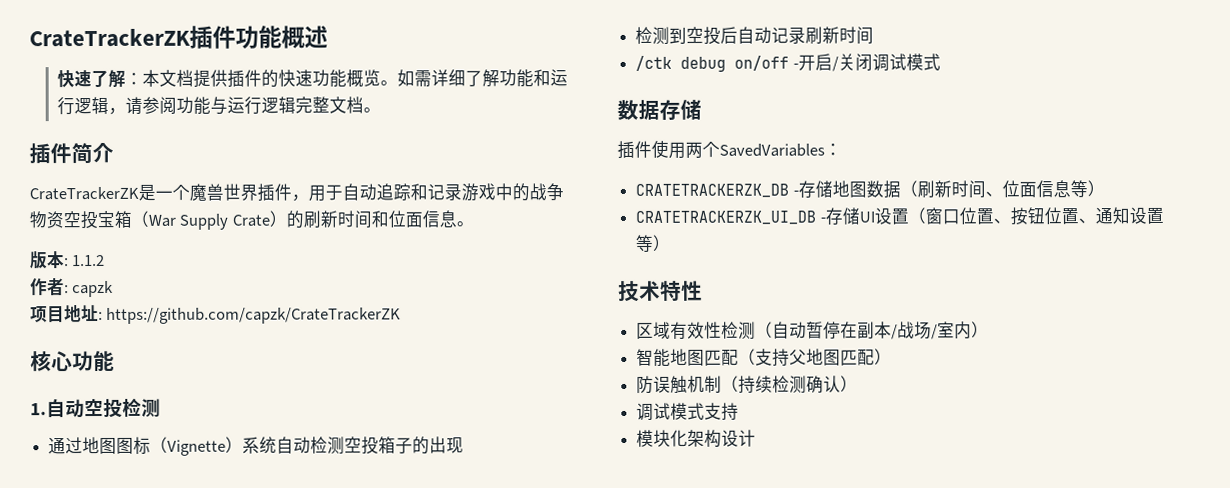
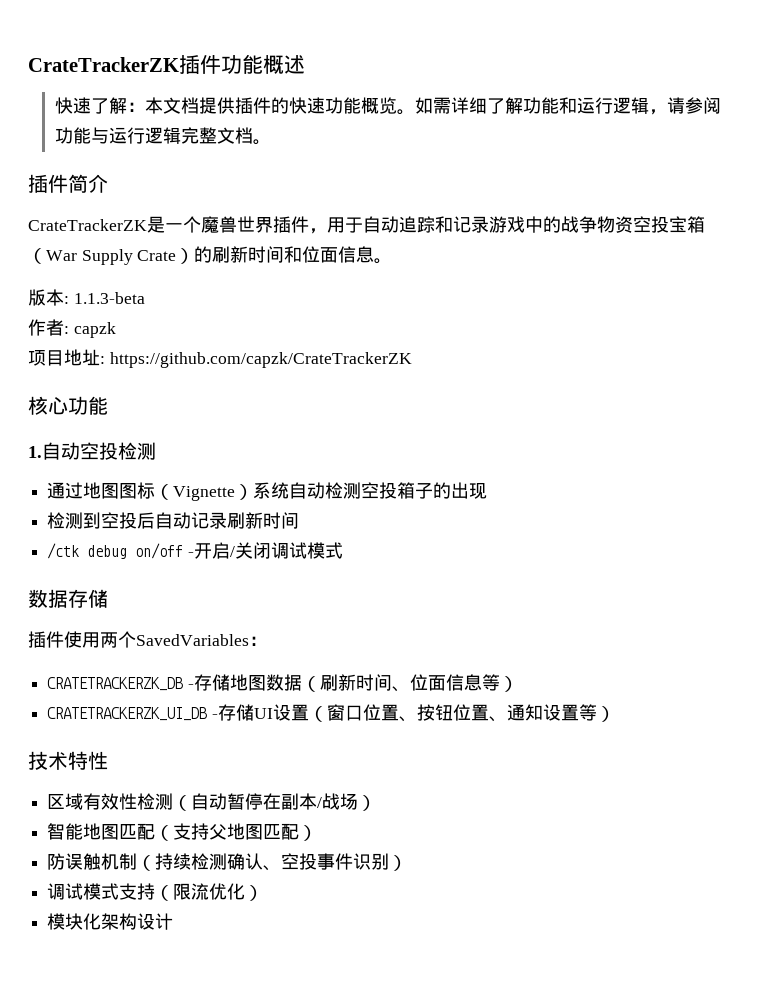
[72,254,106,267] 1.1.2 -> [73,292,145,304] 1.1.3-beta
[931,321,973,340] /室内 -> (359, 801) none
(842, 384) none -> [263,853,390,871] 、空投事件识别
(740, 411) none -> [155,883,264,901] （限流优化）

